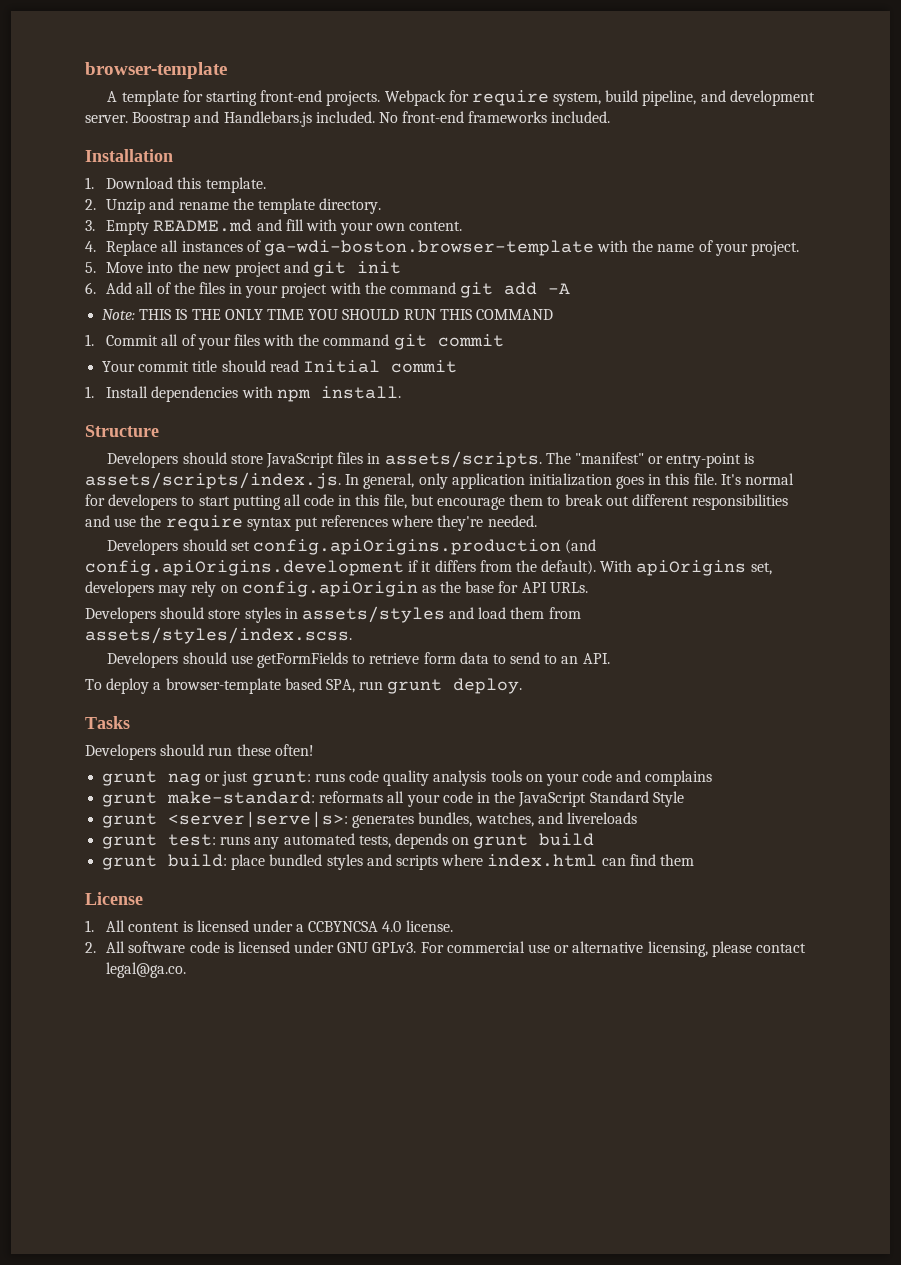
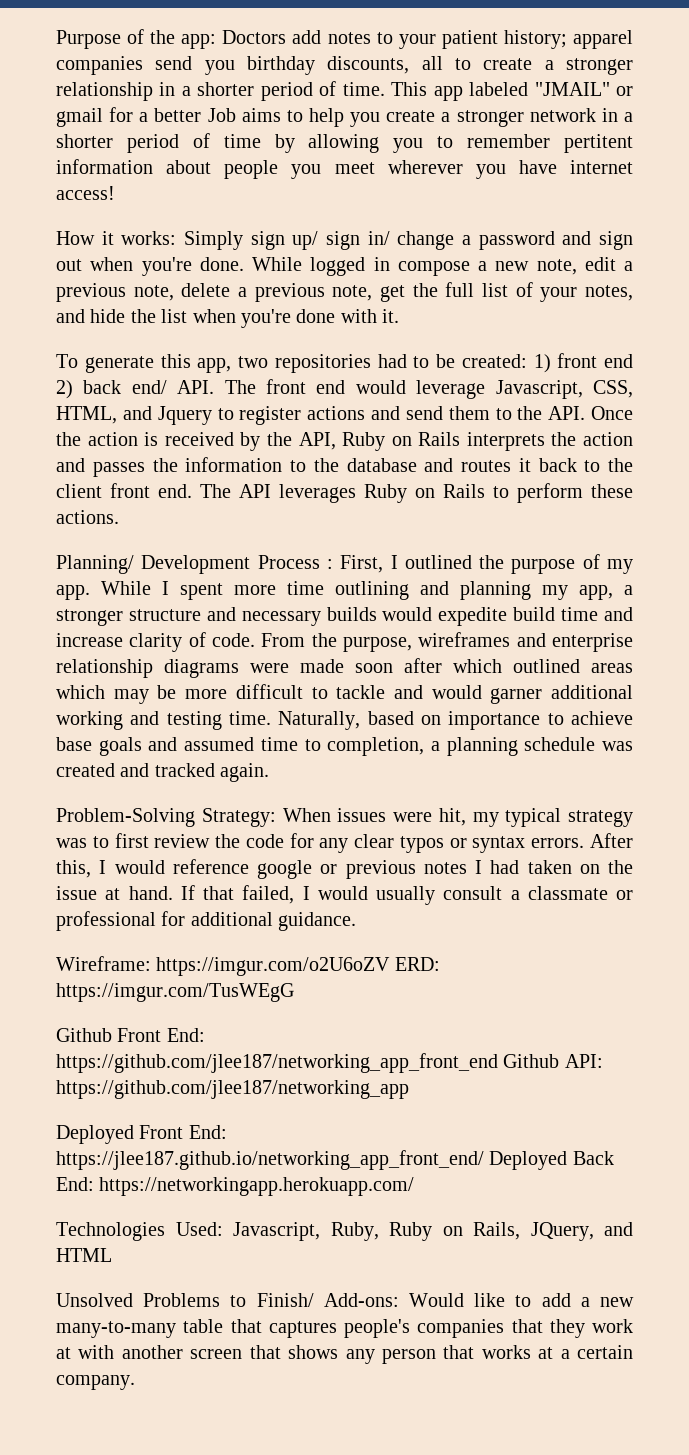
[85,62,227,79] [107,90,815,106] [85,111,611,127] [85,149,173,162] [85,177,266,193] [85,198,382,214] [85,219,463,235] [85,240,800,256] [85,261,402,277] [85,282,571,298] [102,309,553,320] [85,334,504,350] [102,360,457,373] [85,386,401,402] [85,425,159,437] [107,451,755,468] [85,472,795,489] [85,494,789,510] [85,515,537,531] [107,539,597,555] [85,560,772,576] [85,581,588,597] [85,606,581,623] [85,627,352,644] [107,652,610,668] [85,678,523,694] [85,716,130,729] [85,744,314,760] [102,770,713,786] [102,791,684,807] [102,811,637,828] [102,833,595,849] [102,854,694,870] [85,892,143,905] [85,920,453,932] [85,941,806,957] [106,962,187,978] browser-template // A template for starting front-end projects. Webpack for require system, build pipeline, and development server. Boostrap and Handlebars.js included. No front-end frameworks included. // Installation // 1. Download this template. // 2. Unzip and rename the template directory. // 3. Empty README.md and fill with your own content. // 4. Replace all instances of ga-wdi-boston.browser-template with the name of your project. // 5. Move into the new project and git init // 6. Add all of the files in your project with the command git add -A // Note: THIS IS THE ONLY TIME YOU SHOULD RUN THIS COMMAND // 1. Commit all of your files with the command git commit // Your commit title should read Initial commit // 1. Install dependencies with npm install. // Structure // Developers should store JavaScript files in assets/scripts. The "manifest" or entry-point is assets/scripts/index.js. In general, only application initialization goes in this file. It's normal for developers to start putting all code in this file, but encourage them to break out different responsibilities and use the require syntax put references where they're needed. // Developers should set config.apiOrigins.production (and config.apiOrigins.development if it differs from the default). With apiOrigins set, developers may rely on config.apiOrigin as the base for API URLs. // Developers should store styles in assets/styles and load them from assets/styles/index.scss. // Developers should use getFormFields to retrieve form data to send to an API. // To deploy a browser-template based SPA, run grunt deploy. // Tasks // Developers should run these often! // grunt nag or just grunt: runs code quality analysis tools on your code and complains // grunt make-standard: reformats all your code in the JavaScript Standard Style // grunt <server|serve|s>: generates bundles, watches, and livereloads // grunt test: runs any automated tests, depends on grunt build // grunt build: place bundled styles and scripts where index.html can find them // License // 1. All content is licensed under a CCBYNCSA 4.0 license. // 2. All software code is licensed under GNU GPLv3. For commercial use or alternative licensing, please contact legal@ga.co. -> [56,29,634,49] [56,56,633,75] [56,81,633,101] [56,107,633,127] [56,133,634,153] [56,159,633,179] [56,186,115,200] [56,231,634,250] [56,257,633,276] [56,282,634,302] [56,309,400,328] [56,353,633,373] [56,379,633,399] [56,406,633,425] [56,432,633,451] [56,457,633,477] [56,483,633,503] [56,510,119,524] [56,554,633,574] [56,581,633,600] [56,607,634,626] [56,632,633,652] [56,658,633,678] [56,684,633,704] [56,711,633,730] [56,737,633,756] [56,763,270,782] [56,808,633,827] [56,833,634,853] [56,859,633,879] [56,885,633,905] [56,911,357,931] [56,956,440,976] [56,983,294,1002] [56,1028,205,1042] [56,1053,603,1073] [56,1080,409,1099] [56,1125,227,1144] [56,1150,614,1170] [56,1177,415,1196] [56,1222,633,1241] [56,1248,112,1262] [56,1293,634,1307] [56,1319,633,1338] [56,1345,634,1364] [56,1375,135,1390] Purpose of the app: Doctors add notes to your patient history; apparel companies send you birthday discounts, all to create a stronger relationship in a shorter period of time. This app labeled "JMAIL" or gmail for a better Job aims to help you create a stronger network in a shorter period of time by allowing you to remember pertitent information about people you meet wherever you have internet access! // How it works: Simply sign up/ sign in/ change a password and sign out when you're done. While logged in compose a new note, edit a previous note, delete a previous note, get the full list of your notes, and hide the list when you're done with it. // To generate this app, two repositories had to be created: 1) front end 2) back end/ API. The front end would leverage Javascript, CSS, HTML, and Jquery to register actions and send them to the API. Once the action is received by the API, Ruby on Rails interprets the action and passes the information to the database and routes it back to the client front end. The API leverages Ruby on Rails to perform these actions. // Planning/ Development Process : First, I outlined the purpose of my app. While I spent more time outlining and planning my app, a stronger structure and necessary builds would expedite build time and increase clarity of code. From the purpose, wireframes and enterprise relationship diagrams were made soon after which outlined areas which may be more difficult to tackle and would garner additional working and testing time. Naturally, based on importance to achieve base goals and assumed time to completion, a planning schedule was created and tracked again. // Problem-Solving Strategy: When issues were hit, my typical strategy was to first review the code for any clear typos or syntax errors. After this, I would reference google or previous notes I had taken on the issue at hand. If that failed, I would usually consult a classmate or professional for additional guidance. // Wireframe: https://imgur.com/o2U6oZV ERD: https://imgur.com/TusWEgG // Github Front End: https://github.com/jlee187/networking_app_front_end Github API: https://github.com/jlee187/networking_app // Deployed Front End: https://jlee187.github.io/networking_app_front_end/ Deployed Back End: https://networkingapp.herokuapp.com/ // Technologies Used: Javascript, Ruby, Ruby on Rails, JQuery, and HTML // Unsolved Problems to Finish/ Add-ons: Would like to add a new many-to-many table that captures people's companies that they work at with another screen that shows any person that works at a certain company.

